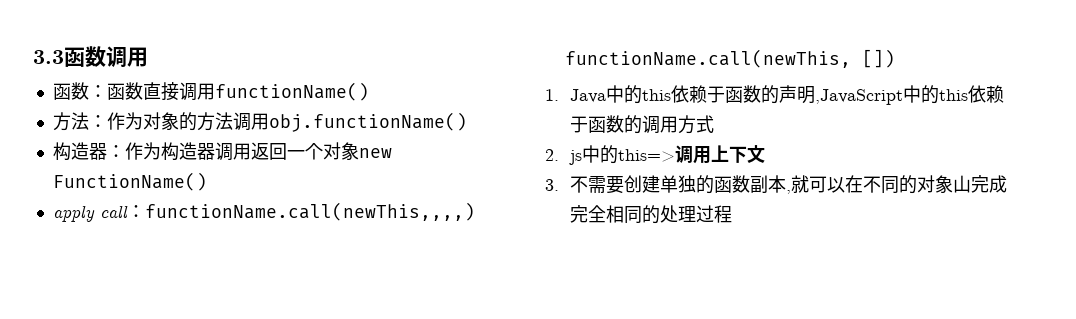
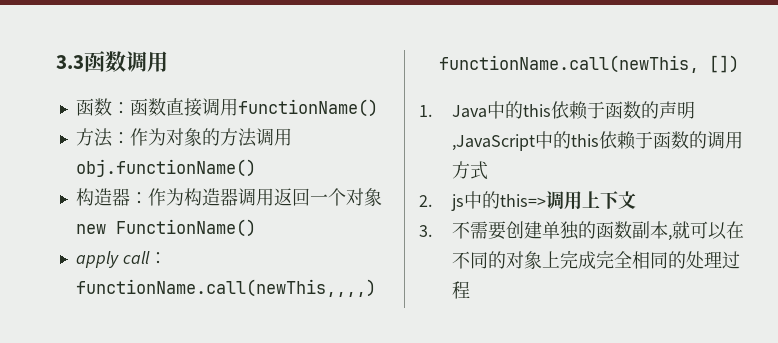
[952,175,971,193] 山 -> [541,251,560,268] 上

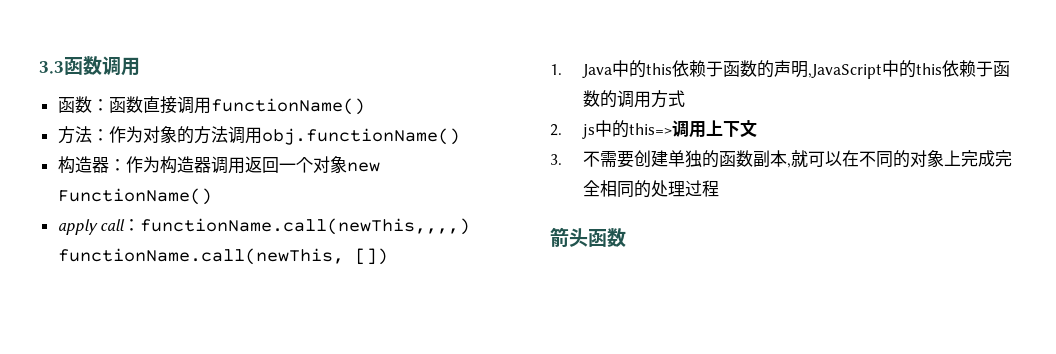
(470, 290) none -> [550,227,626,247] // 箭头函数

